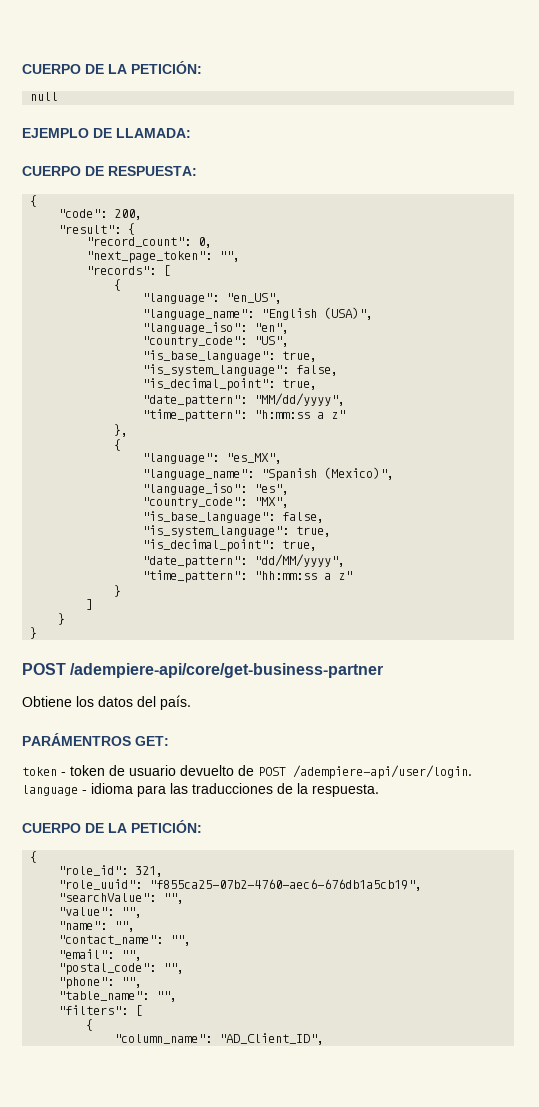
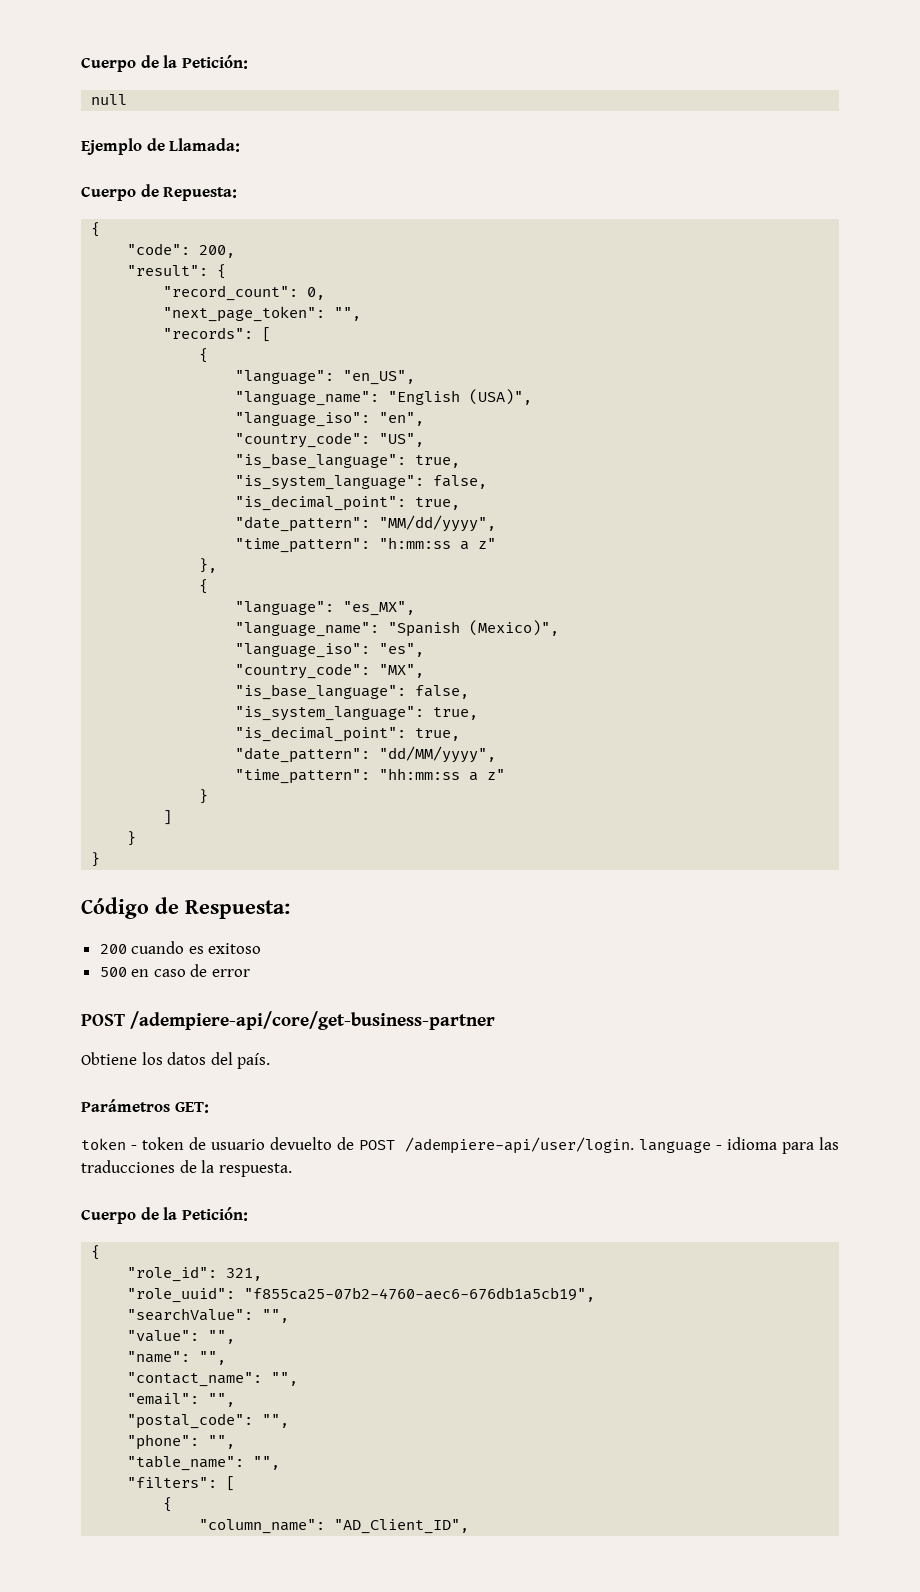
[22,61,202,74] [30,92,59,101] [22,128,191,138] [22,166,197,176] CUERPO DE LA PETICIÓN: // null // EJEMPLO DE LLAMADA: // CUERPO DE RESPUESTA: -> [81,55,248,72] [91,94,128,105] [81,138,241,155] [81,184,238,201] Cuerpo de la Petición: // null // Ejemplo de Llamada: // Cuerpo de Repuesta:
(38, 633) none -> [81,897,290,919] [99,941,262,954] [99,964,251,977] // Código de Respuesta: // 200 cuando es exitoso // 500 en caso de error
[22,733,131,746] PARÁMENTROS -> [81,1099,170,1112] Parámetros
[22,820,202,833] CUERPO DE LA PETICIÓN: -> [81,1207,248,1224] Cuerpo de la Petición:

